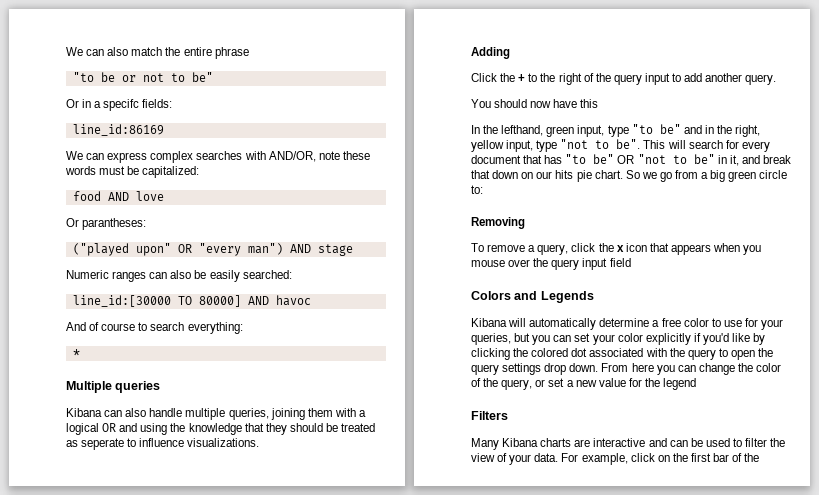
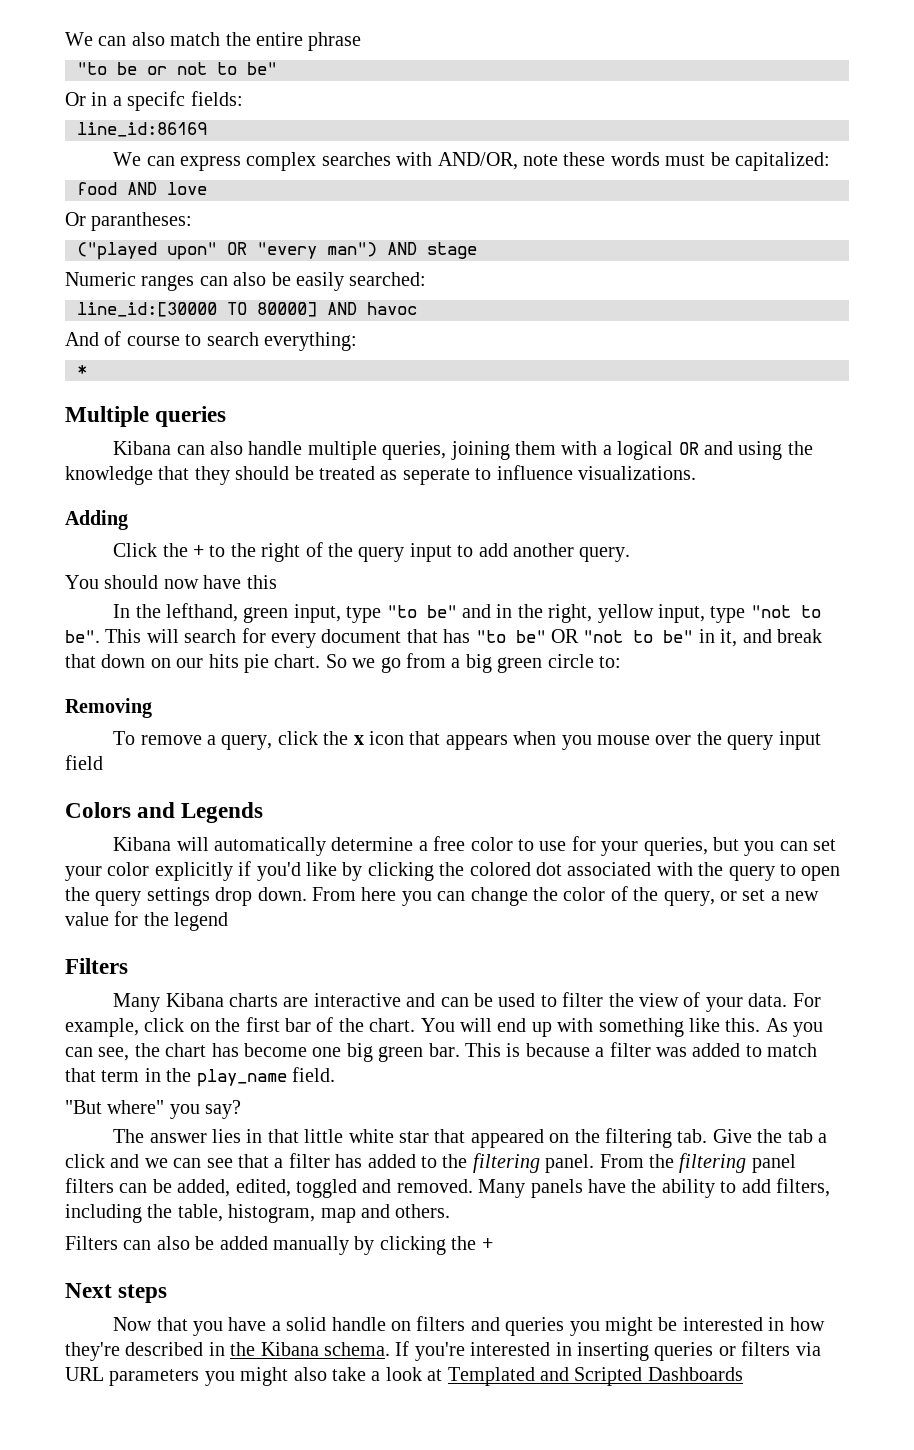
(760, 457) none -> [369,1018,824,1037] [65,1042,818,1062] [65,1067,335,1087] [65,1100,242,1119] [113,1128,827,1148] [65,1153,796,1173] [65,1178,830,1198] [65,1204,451,1223] [65,1236,493,1255] [65,1283,168,1303] [113,1316,825,1336] [65,1341,821,1361] [65,1367,743,1386] chart. You will end up with something like this. As you can see, the chart has become one big green bar. This is because a filter was added to match that term in the play_name field. // "But where" you say? // The answer lies in that little white star that appeared on the filtering tab. Give the tab a click and we can see that a filter has added to the filtering panel. From the filtering panel filters can be added, edited, toggled and removed. Many panels have the ability to add filters, including the table, histogram, map and others. // Filters can also be added manually by clicking the + // Next steps // Now that you have a solid handle on filters and queries you might be interested in how they're described in the Kibana schema. If you're interested in inserting queries or filters via URL parameters you might also take a look at Templated and Scripted Dashboards

